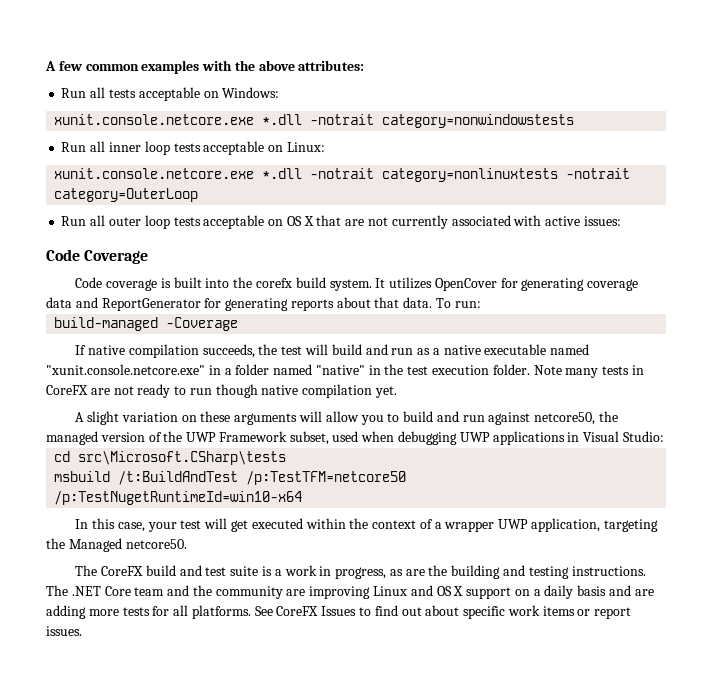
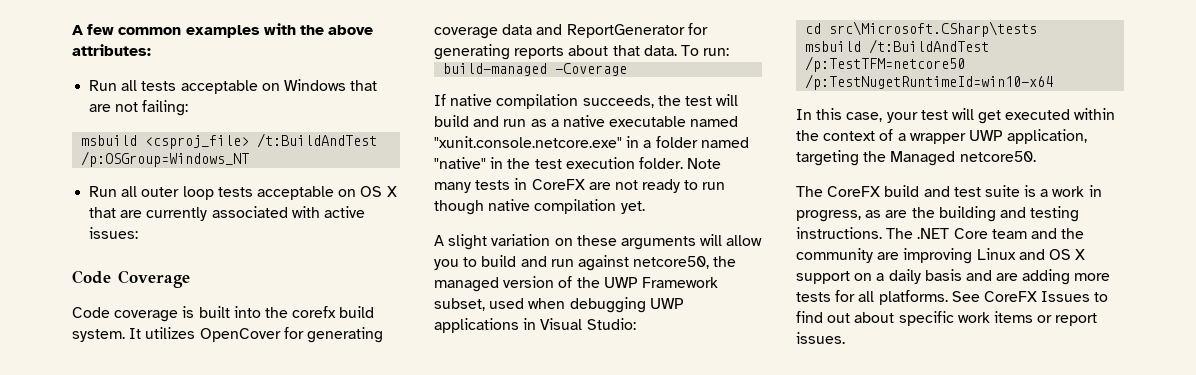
[222,87,280,98] [54,114,575,128] [61,141,325,155] [54,168,631,182] [54,188,199,202] Windows: // xunit.console.netcore.exe *.dll -notrait category=nonwindowstests // Run all inner loop tests acceptable on Linux: // xunit.console.netcore.exe *.dll -notrait category=nonlinuxtests -notrait category=OuterLoop -> [283,79,378,91] [89,100,189,116] [81,133,378,149] [81,151,250,167] Windows that are not failing: // msbuild <csproj_file> /t:BuildAndTest /p:OSGroup=Windows_NT
[367,217,388,226] not -> (143, 214) none

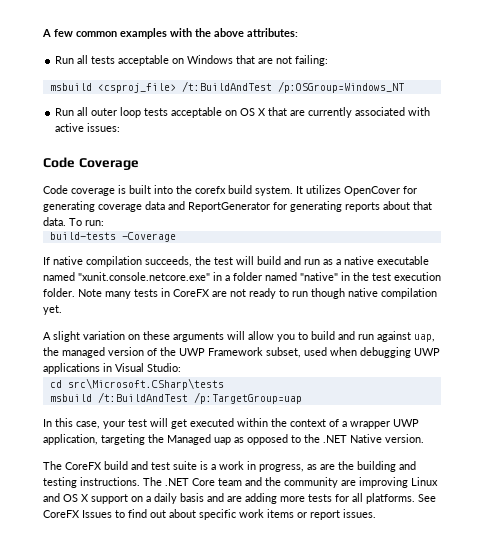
[443,63,548,76] build-managed -> [49,232,116,240] build-tests
[633,256,710,269] netcore50, -> [414,334,435,342] uap,
[805,56,966,72] [805,74,1054,90] /p:TestTFM=netcore50 /p:TestNugetRuntimeId=win10-x64 -> [193,392,302,404] /p:TargetGroup=uap
[959,151,1036,162] netcore50. -> [214,434,424,445] uap as opposed to the .NET Native version.

